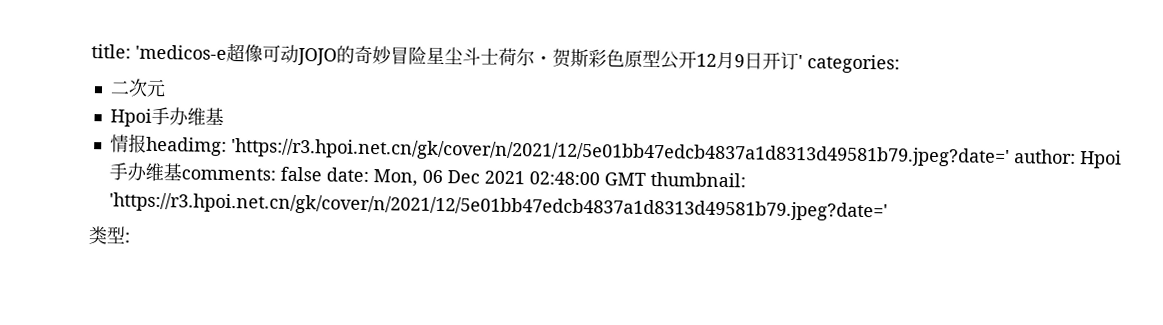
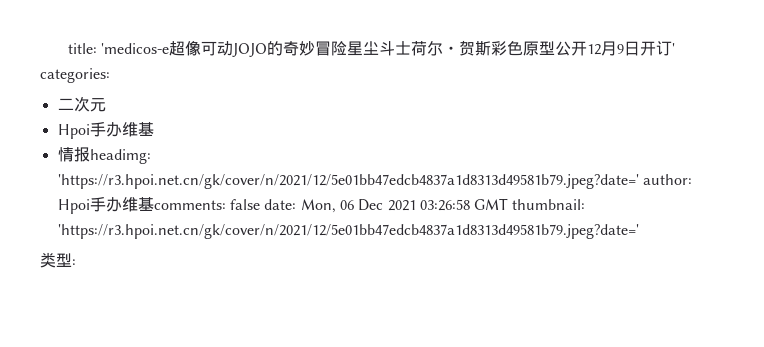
[528,171,600,186] 02:48:00 -> [419,199,470,211] 03:26:58

